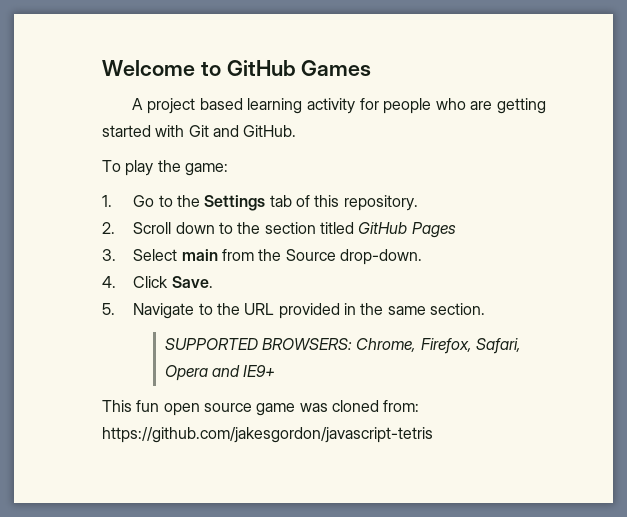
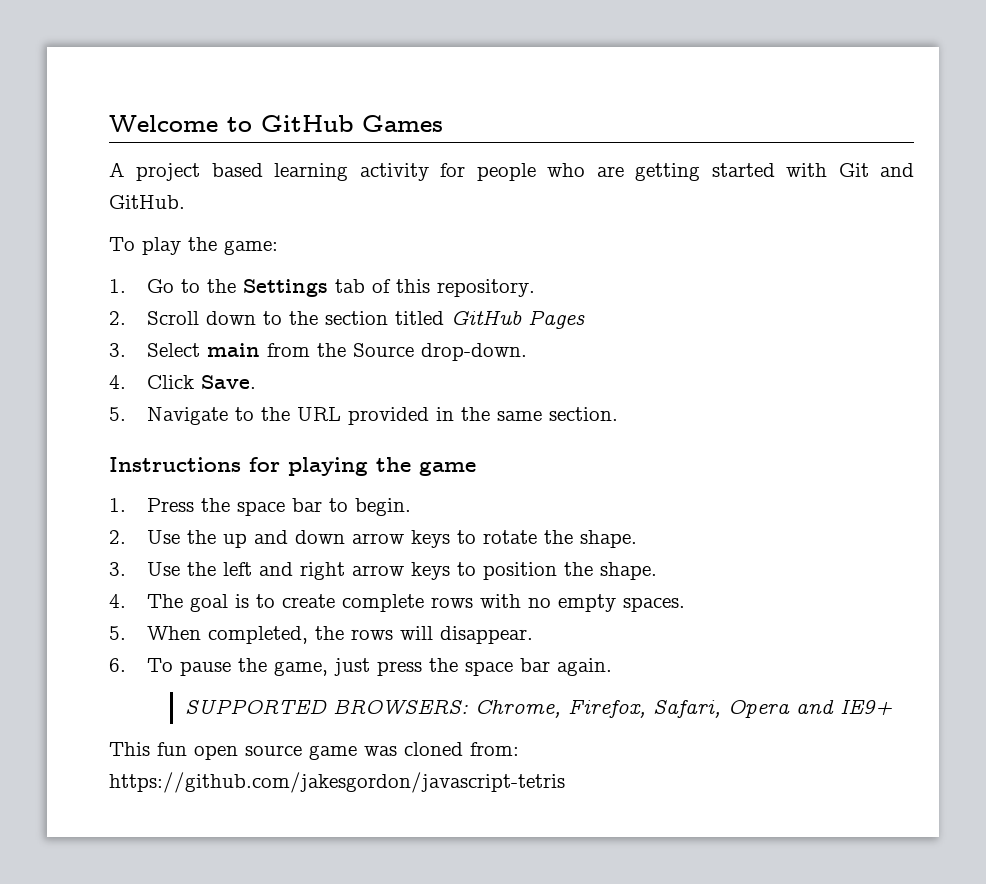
(485, 309) none -> [109,457,476,476] [109,498,411,516] [109,530,637,548] [109,562,657,580] [109,594,685,612] [109,626,533,644] [109,658,612,676] // Instructions for playing the game // 1. Press the space bar to begin. // 2. Use the up and down arrow keys to rotate the shape. // 3. Use the left and right arrow keys to position the shape. // 4. The goal is to create complete rows with no empty spaces. // 5. When completed, the rows will disappear. // 6. To pause the game, just press the space bar again.

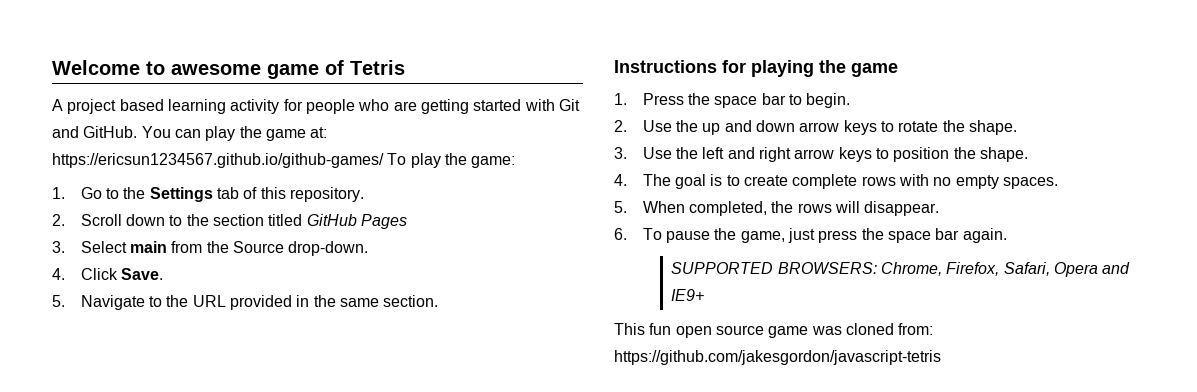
[261,115,443,132] GitHub Games -> [171,60,405,79] awesome game of Tetris
(185, 202) // -> [141,126,328,141] [52,153,384,168] You can play the game at: https://ericsun1234567.github.io/github-games/

